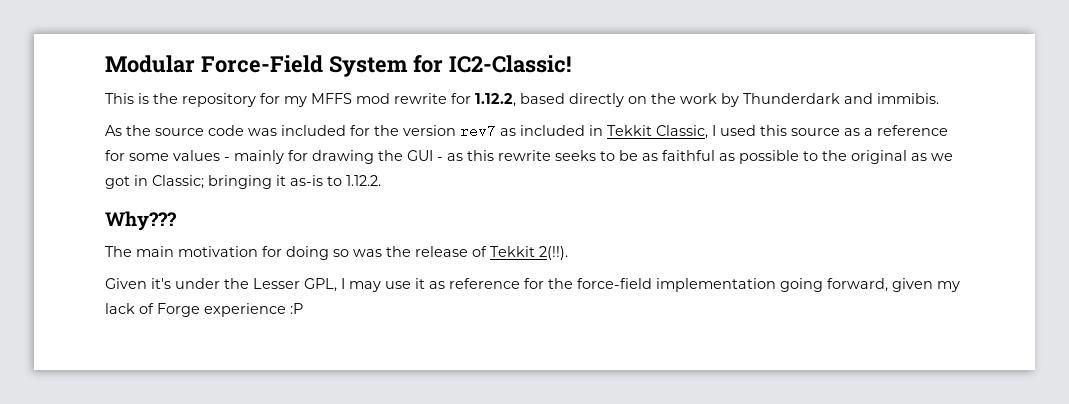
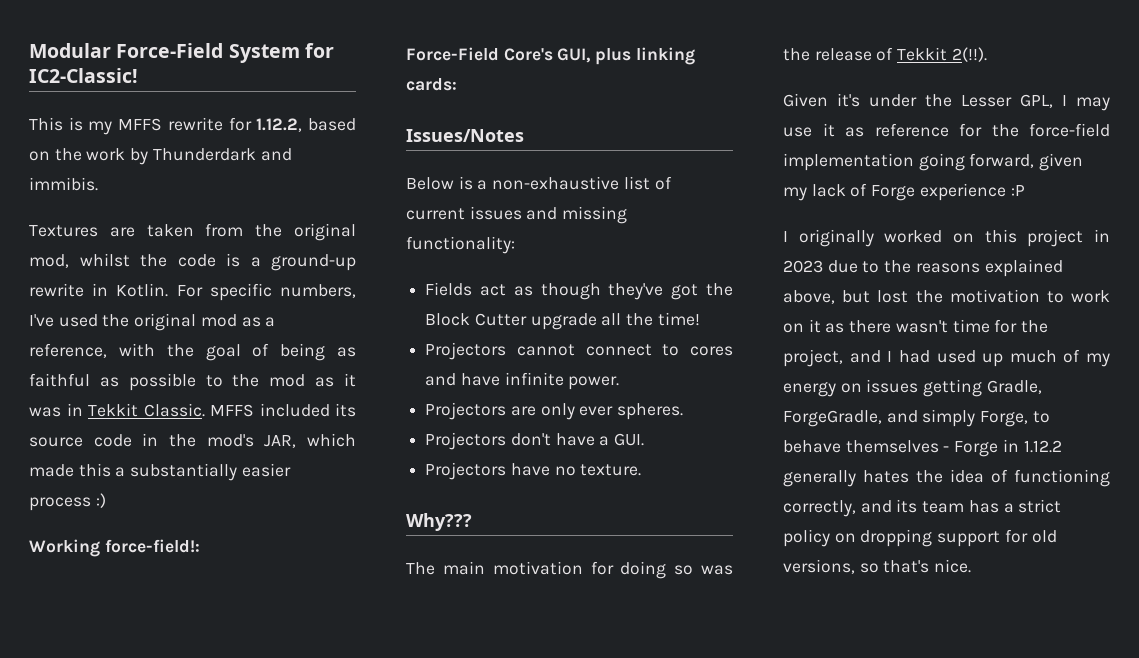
[153,93,280,107] the repository for -> (83, 124) none
[356,93,390,104] mod -> (163, 124) none
[569,93,624,107] directly -> (357, 124) none
[105,124,948,139] [105,150,638,164] As the source code was included for the version rev7 as included in Tekkit Classic, I used this source as a reference for some values - mainly for drawing the GUI - as this rewrite seeks to be -> [29,223,356,241] [29,253,356,271] [29,283,356,301] [29,313,276,331] [29,343,326,361] Textures are taken from the original mod, whilst the code is a ground-up rewrite in Kotlin. For specific numbers, I've used the original mod as a reference, with the goal of being
[851,150,953,164] [105,175,381,189] original as we got in Classic; bringing it as-is to 1.12.2. -> [269,373,356,387] [29,403,356,417] [29,433,356,448] [29,463,291,481] [29,493,106,511] [29,539,200,557] [406,47,695,65] [406,78,457,91] [406,129,524,142] [406,176,672,190] [406,206,628,224] [406,236,515,254] [425,282,733,300] [425,312,700,330] [425,342,733,360] [425,372,620,390] [425,402,684,420] [425,432,645,450] [425,462,642,480] mod as it was in Tekkit Classic. MFFS included its source code in the mod's JAR, which made this a substantially easier process :) // Working force-field!: // Force-Field Core's GUI, plus linking cards: // Issues/Notes // Below is a non-exhaustive list of current issues and missing functionality: // Fields act as though they've got the Block Cutter upgrade all the time! // Projectors cannot connect to cores and have infinite power. // Projectors are only ever spheres. // Projectors don't have a GUI. // Projectors have no texture.
(303, 308) none -> [783,229,1110,247] [783,259,1063,277] [783,289,1110,304] [783,319,1049,333] [783,349,1110,367] [783,379,1042,397] [783,409,1050,427] [783,439,1062,457] [783,469,1110,487] [783,499,1062,517] [783,529,1057,547] [783,559,972,574] // I originally worked on this project in 2023 due to the reasons explained above, but lost the motivation to work on it as there wasn't time for the project, and I had used up much of my energy on issues getting Gradle, ForgeGradle, and simply Forge, to behave themselves - Forge in 1.12.2 generally hates the idea of functioning correctly, and its team has a strict policy on dropping support for old versions, so that's nice.

